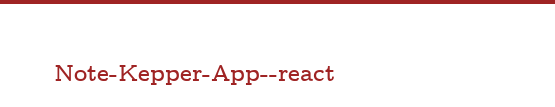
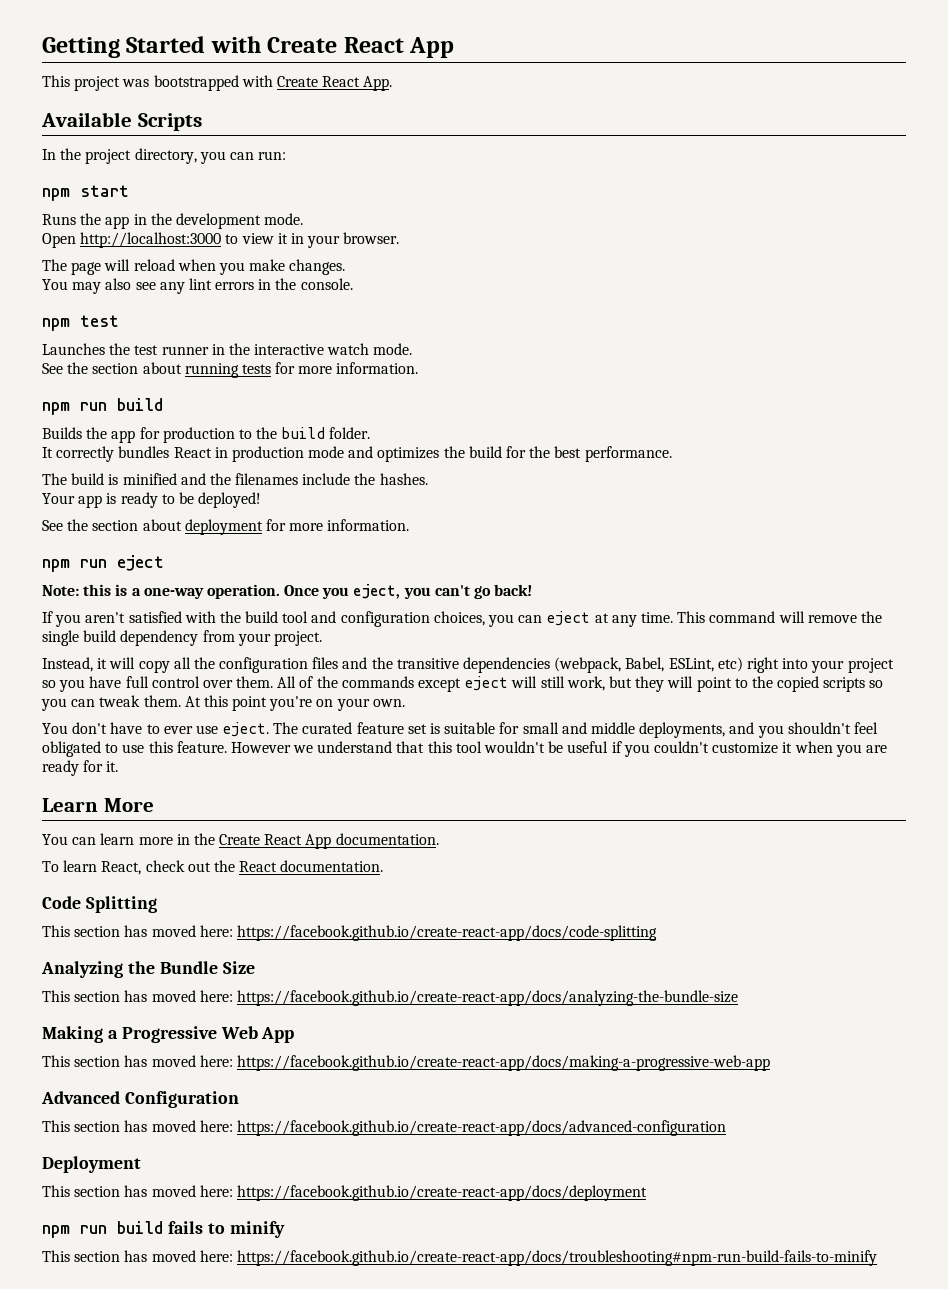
[54,65,335,85] Note-Kepper-App--react -> [42,36,455,58] [42,75,393,91] [41,112,202,131] [42,148,287,164] [42,185,129,201] [42,213,304,229] [42,232,400,248] [42,259,346,275] [42,278,353,294] [42,315,119,331] [42,343,413,355] [42,362,419,378] [42,398,163,415] [42,427,371,443] [42,446,672,462] [42,473,428,485] [42,492,262,508] [42,519,410,535] [42,555,164,572] [42,584,533,599] [42,611,882,627] [42,630,322,646] [42,657,894,673] [42,676,884,692] [41,695,405,711] [42,722,878,738] [42,741,887,757] [42,760,119,776] [42,798,154,812] [42,833,439,849] [42,860,384,875] [42,896,157,913] [42,925,657,941] [41,961,255,978] [42,990,738,1006] [42,1026,295,1043] [42,1055,770,1071] [41,1091,239,1108] [42,1120,726,1136] [42,1156,141,1173] [42,1185,647,1201] [42,1221,285,1238] [42,1250,877,1266] Getting Started with Create React App // This project was bootstrapped with Create React App. // Available Scripts // In the project directory, you can run: // npm start // Runs the app in the development mode. // Open http://localhost:3000 to view it in your browser. // The page will reload when you make changes. // You may also see any lint errors in the console. // npm test // Launches the test runner in the interactive watch mode. // See the section about running tests for more information. // npm run build // Builds the app for production to the build folder. // It correctly bundles React in production mode and optimizes the build for the best performance. // The build is minified and the filenames include the hashes. // Your app is ready to be deployed! // See the section about deployment for more information. // npm run eject // Note: this is a one-way operation. Once you eject, you can't go back! // If you aren't satisfied with the build tool and configuration choices, you can eject at any time. This command will remove the single build dependency from your project. // Instead, it will copy all the configuration files and the transitive dependencies (webpack, Babel, ESLint, etc) right into your project so you have full control over them. All of the commands except eject will still work, but they will point to the copied scripts so you can tweak them. At this point you're on your own. // You don't have to ever use eject. The curated feature set is suitable for small and middle deployments, and you shouldn't feel obligated to use this feature. However we understand that this tool wouldn't be useful if you couldn't customize it when you are ready for it. // Learn More // You can learn more in the Create React App documentation. // To learn React, check out the React documentation. // Code Splitting // This section has moved here: https://facebook.github.io/create-react-app/docs/code-splitting // Analyzing the Bundle Size // This section has moved here: https://facebook.github.io/create-react-app/docs/analyzing-the-bundle-size // Making a Progressive Web App // This section has moved here: https://facebook.github.io/create-react-app/docs/making-a-progressive-web-app // Advanced Configuration // This section has moved here: https://facebook.github.io/create-react-app/docs/advanced-configuration // Deployment // This section has moved here: https://facebook.github.io/create-react-app/docs/deployment // npm run build fails to minify // This section has moved here: https://facebook.github.io/create-react-app/docs/troubleshooting#npm-run-build-fails-to-minify

